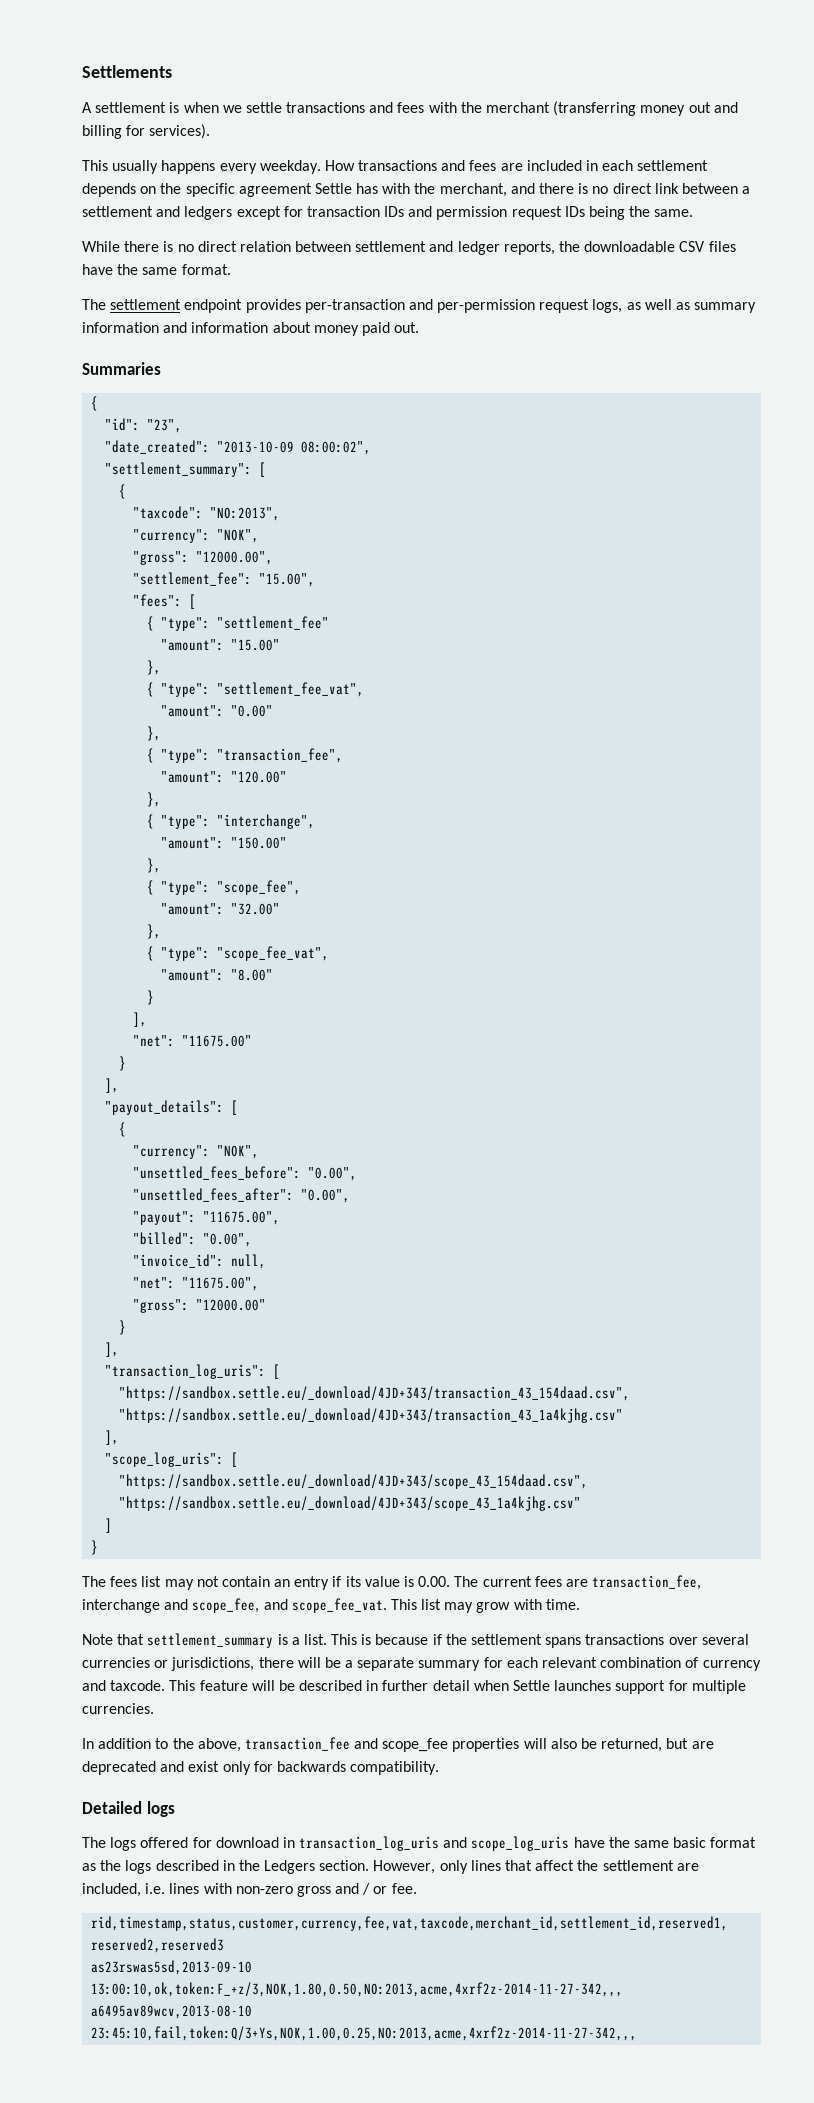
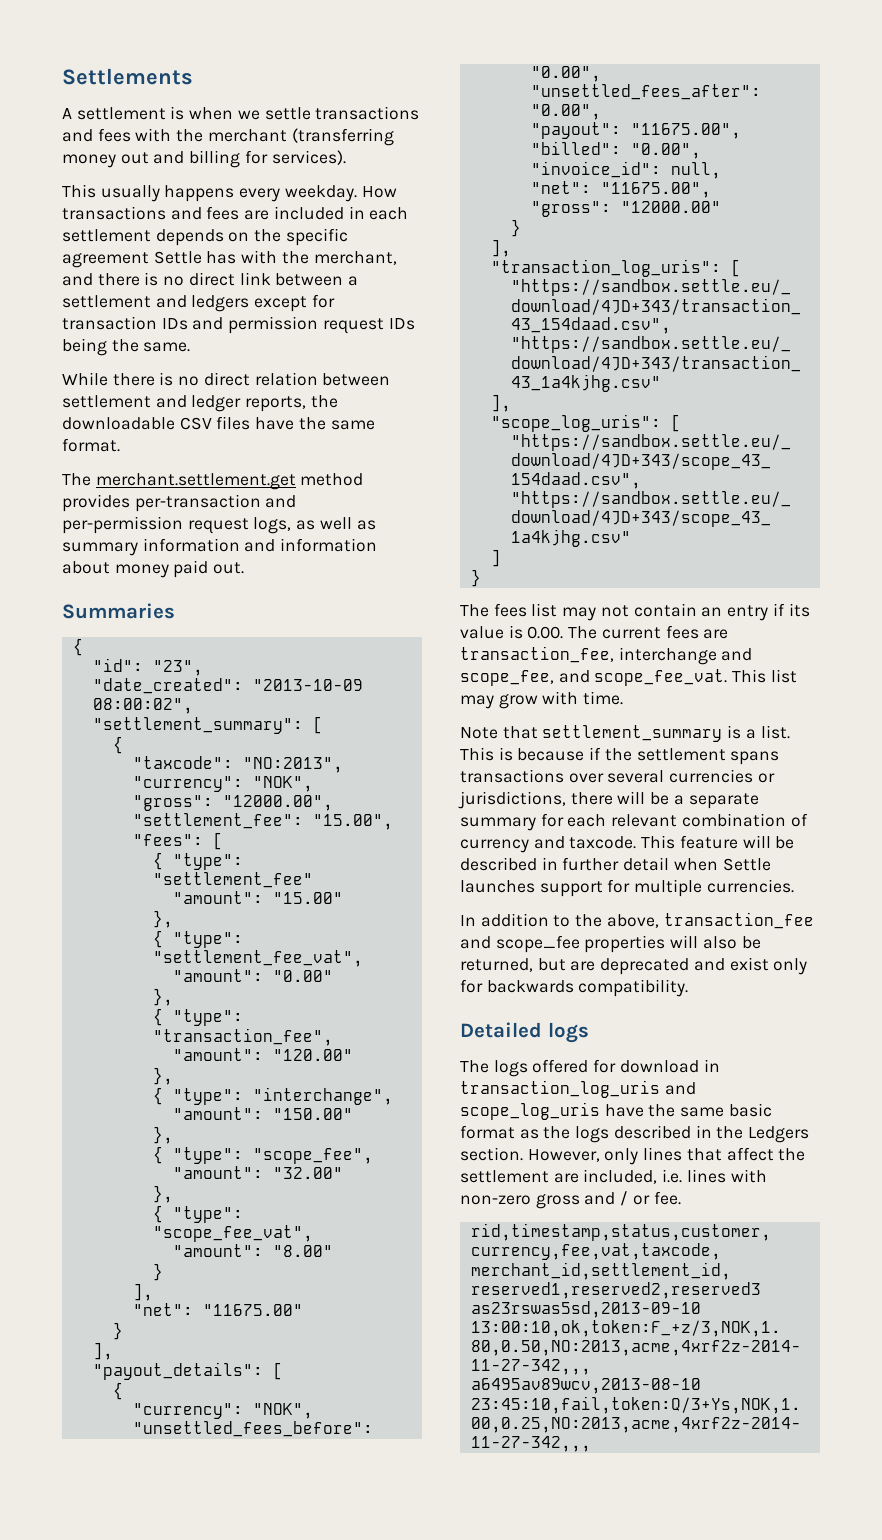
[110,299,243,313] settlement endpoint -> [95,473,364,490] merchant.settlement.get method

